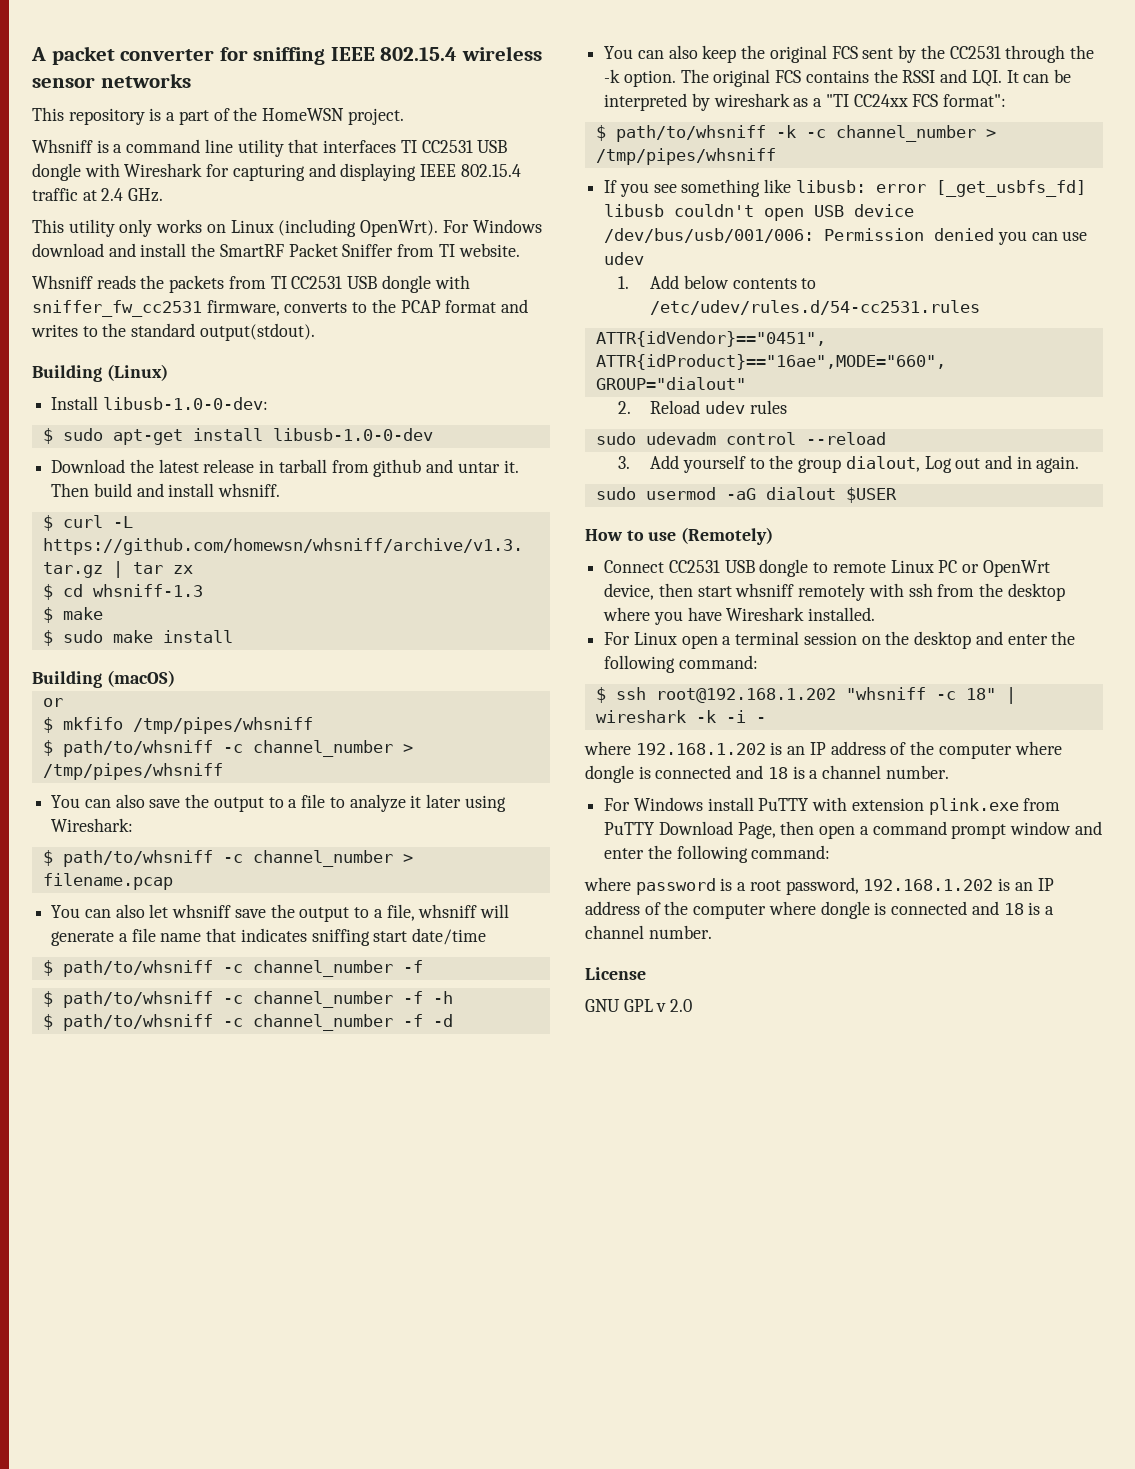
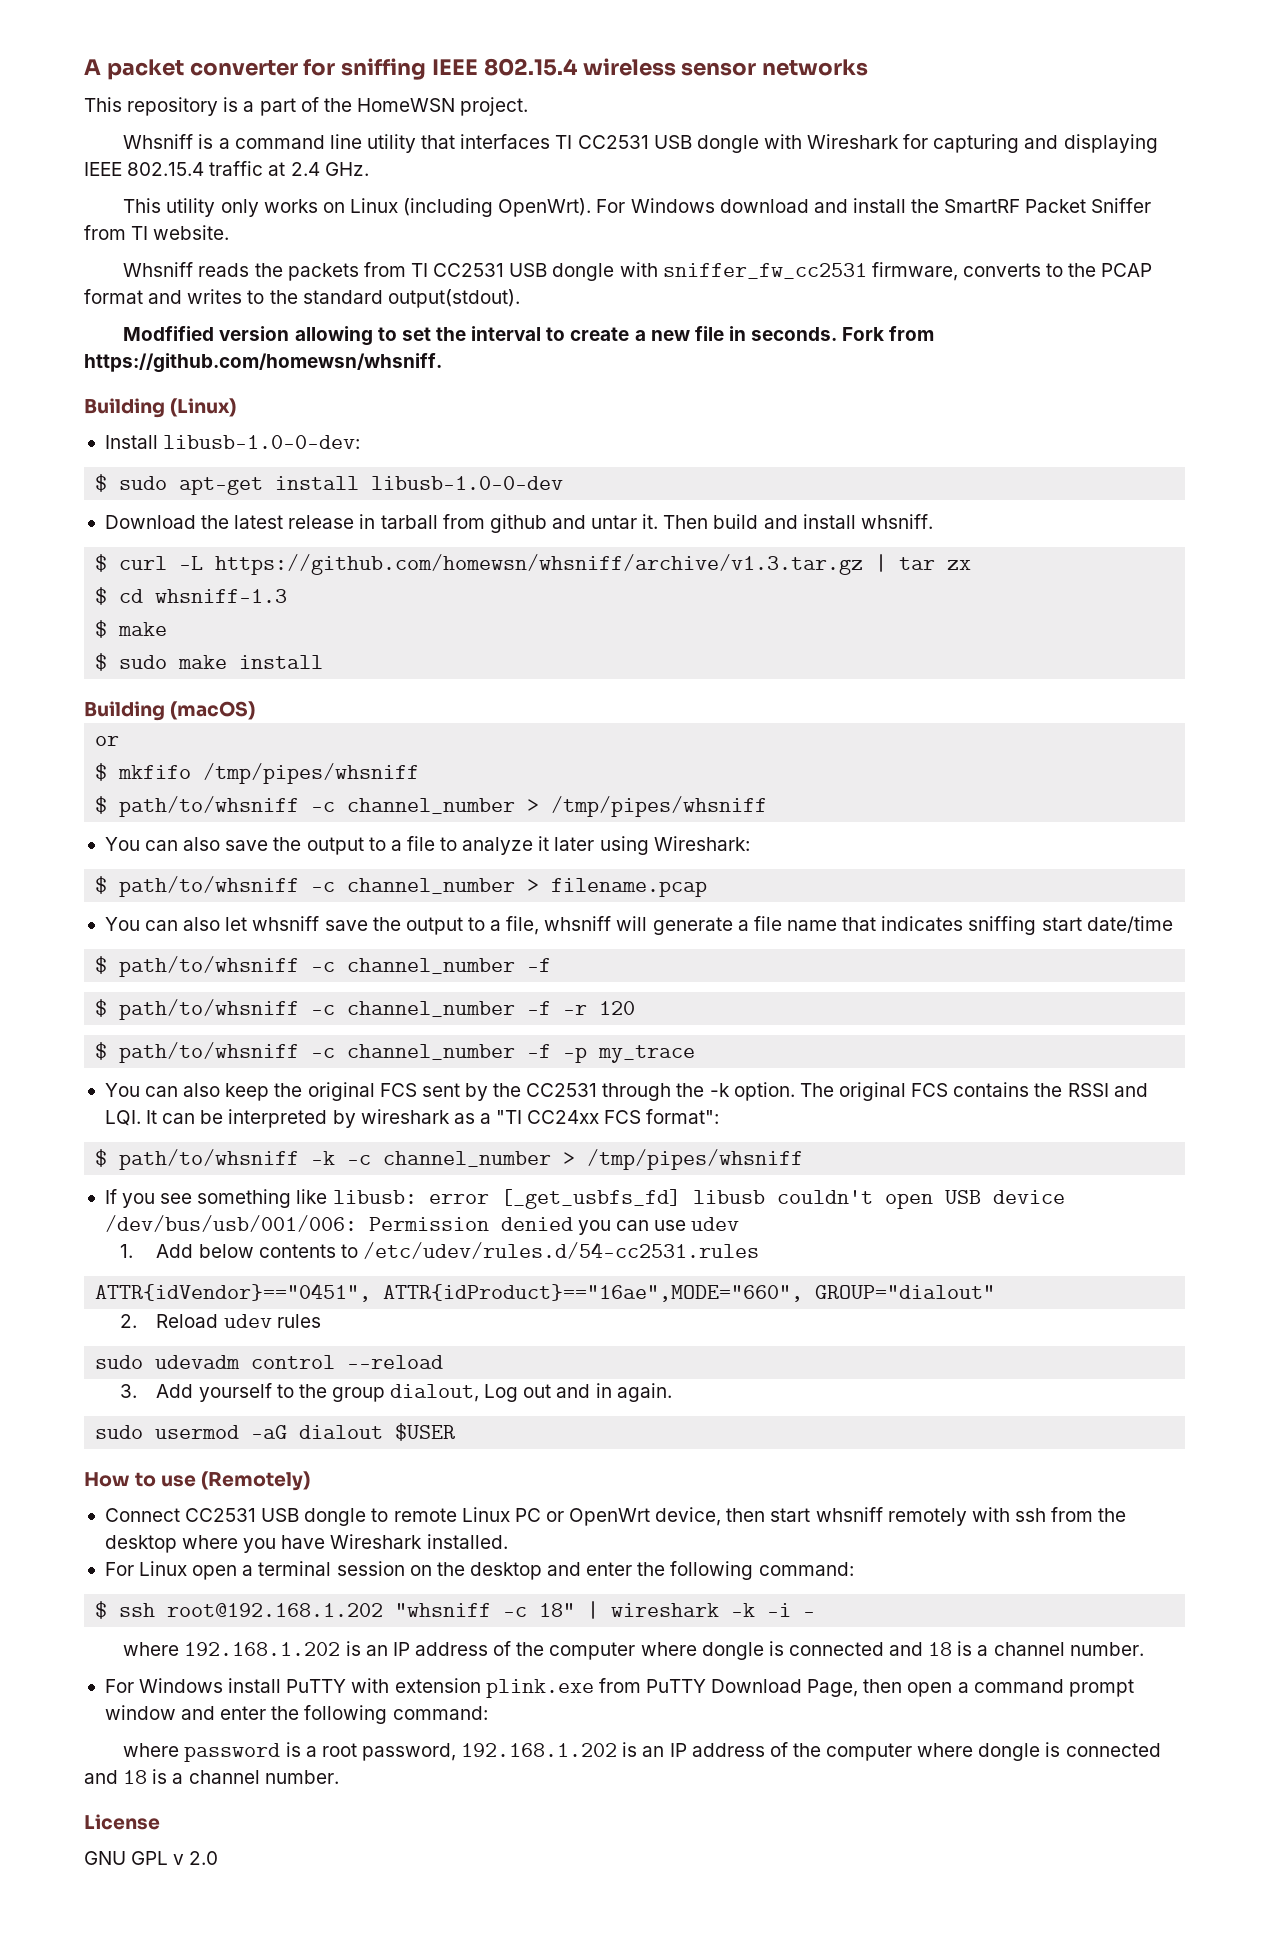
(315, 332) none -> [123,326,935,346] [84,353,442,373] // Modfified version allowing to set the interval to create a new file in seconds. Fork from https://github.com/homewsn/whsniff.
[432,991,453,1004] [42,1014,453,1031] -h // $ path/to/whsniff -c channel_number -f -d -> [563,1001,636,1015] [95,1042,696,1063] -r 120 // $ path/to/whsniff -c channel_number -f -p my_trace

